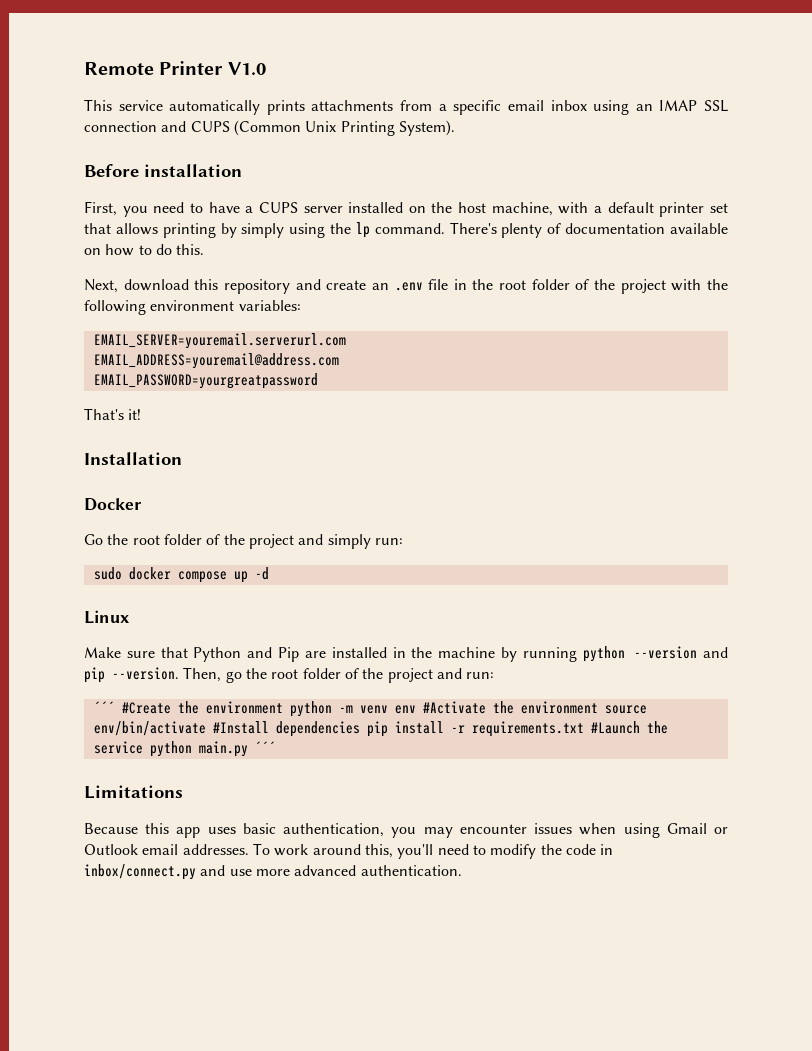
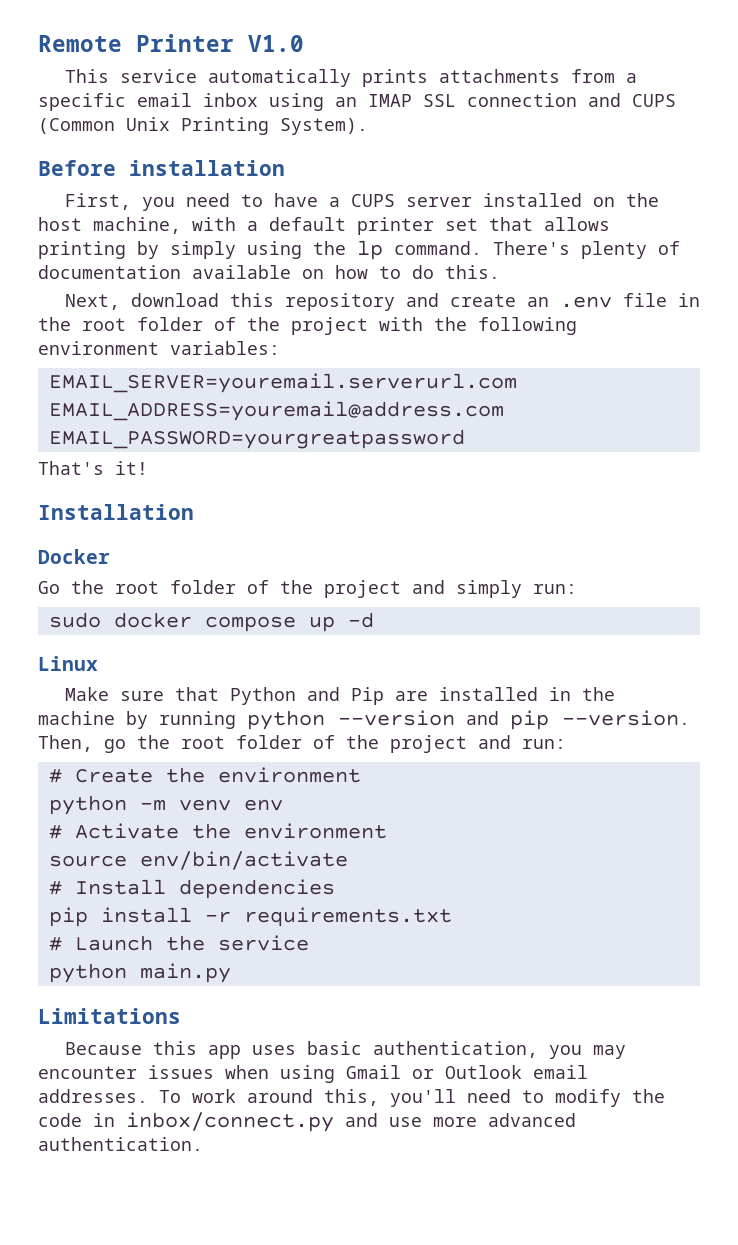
[93,701,283,714] ´´´ #Create the environment -> [48,767,361,783] # Create the environment //
[422,701,598,714] #Activate the environment -> [48,823,387,839] // # Activate the environment //
[212,721,269,734] #Install -> [48,879,166,895] // # Install
(360, 729) none -> (335, 889) //
[590,721,640,734] #Launch -> [48,935,153,951] // # Launch
(143, 747) none -> (309, 943) //
[254,741,276,753] ´´´ -> (231, 973) none

